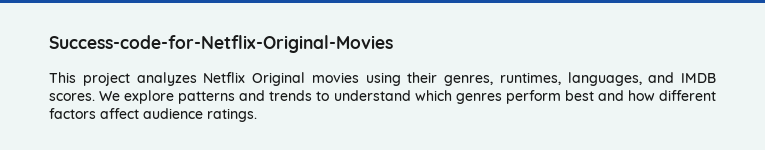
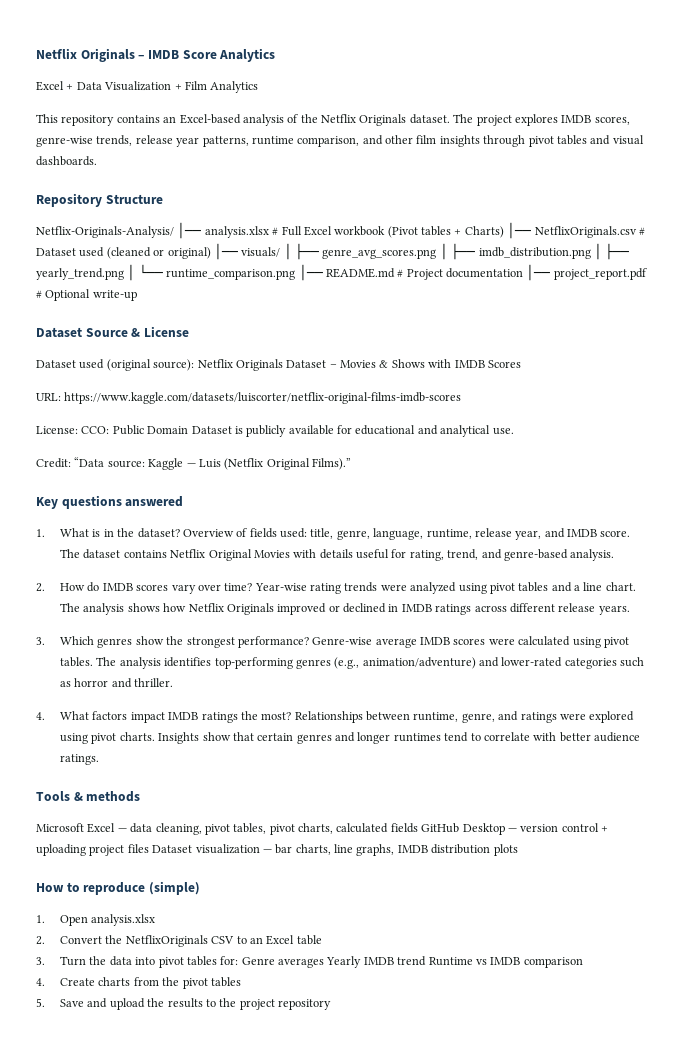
[49,35,393,53] [49,72,716,86] [49,90,716,104] [49,108,257,122] Success-code-for-Netflix-Original-Movies // This project analyzes Netflix Original movies using their genres, runtimes, languages, and IMDB scores. We explore patterns and trends to understand which genres perform best and how different factors affect audience ratings. -> [36,48,276,62] [36,81,259,93] [36,114,630,126] [36,135,644,147] [36,156,97,166] [36,193,163,207] [36,222,645,239] [36,243,630,260] [36,264,647,281] [36,289,137,301] [36,326,189,338] [36,359,521,371] [36,392,462,404] [36,425,514,437] [36,457,351,470] [36,495,184,509] [36,528,631,540] [60,549,615,561] [36,582,636,594] [60,603,630,615] [36,636,629,648] [60,657,645,669] [60,678,174,688] [36,711,635,723] [60,732,641,744] [60,754,100,765] [36,791,141,802] [36,823,608,835] [36,844,518,856] [36,881,200,895] [36,914,156,926] [36,935,322,947] [36,956,583,968] [36,977,241,989] [36,998,332,1010] Netflix Originals – IMDB Score Analytics // Excel + Data Visualization + Film Analytics // This repository contains an Excel-based analysis of the Netflix Originals dataset. The project explores IMDB scores, genre-wise trends, release year patterns, runtime comparison, and other film insights through pivot tables and visual dashboards. // Repository Structure // Netflix-Originals-Analysis/ │── analysis.xlsx # Full Excel workbook (Pivot tables + Charts) │── NetflixOriginals.csv # Dataset used (cleaned or original) │── visuals/ │ ├── genre_avg_scores.png │ ├── imdb_distribution.png │ ├── yearly_trend.png │ └── runtime_comparison.png │── README.md # Project documentation │── project_report.pdf # Optional write-up // Dataset Source & License // Dataset used (original source): Netflix Originals Dataset – Movies & Shows with IMDB Scores // URL: https://www.kaggle.com/datasets/luiscorter/netflix-original-films-imdb-scores // License: CCO: Public Domain Dataset is publicly available for educational and analytical use. // Credit: “Data source: Kaggle — Luis (Netflix Original Films).” // Key questions answered // 1. What is in the dataset? Overview of fields used: title, genre, language, runtime, release year, and IMDB score. The dataset contains Netflix Original Movies with details useful for rating, trend, and genre-based analysis. // 2. How do IMDB scores vary over time? Year-wise rating trends were analyzed using pivot tables and a line chart. The analysis shows how Netflix Originals improved or declined in IMDB ratings across different release years. // 3. Which genres show the strongest performance? Genre-wise average IMDB scores were calculated using pivot tables. The analysis identifies top-performing genres (e.g., animation/adventure) and lower-rated categories such as horror and thriller. // 4. What factors impact IMDB ratings the most? Relationships between runtime, genre, and ratings were explored using pivot charts. Insights show that certain genres and longer runtimes tend to correlate with better audience ratings. // Tools & methods // Microsoft Excel — data cleaning, pivot tables, pivot charts, calculated fields GitHub Desktop — version control + uploading project files Dataset visualization — bar charts, line graphs, IMDB distribution plots // How to reproduce (simple) // 1. Open analysis.xlsx // 2. Convert the NetflixOriginals CSV to an Excel table // 3. Turn the data into pivot tables for: Genre averages Yearly IMDB trend Runtime vs IMDB comparison // 4. Create charts from the pivot tables // 5. Save and upload the results to the project repository

